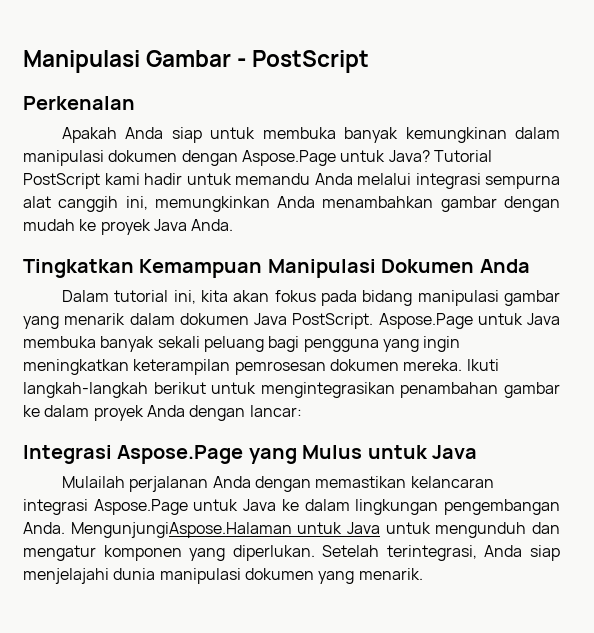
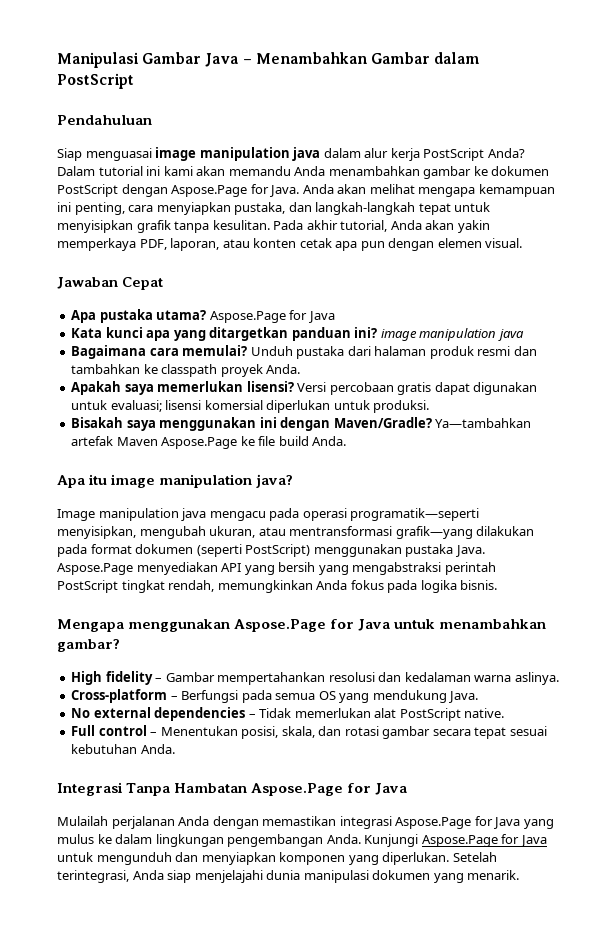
[237,50,370,73] [23,96,135,110] [61,127,560,143] [23,150,492,166] [23,173,560,189] [23,196,560,212] [23,219,234,235] [23,259,530,278] [61,290,560,306] [23,313,560,329] [23,336,461,352] [23,359,499,375] [23,382,560,398] [23,405,302,421] [23,445,428,464] - PostScript // Perkenalan // Apakah Anda siap untuk membuka banyak kemungkinan dalam manipulasi dokumen dengan Aspose.Page untuk Java? Tutorial PostScript kami hadir untuk memandu Anda melalui integrasi sempurna alat canggih ini, memungkinkan Anda menambahkan gambar dengan mudah ke proyek Java Anda. // Tingkatkan Kemampuan Manipulasi Dokumen Anda // Dalam tutorial ini, kita akan fokus pada bidang manipulasi gambar yang menarik dalam dokumen Java PostScript. Aspose.Page untuk Java membuka banyak sekali peluang bagi pengguna yang ingin meningkatkan keterampilan pemrosesan dokumen mereka. Ikuti langkah-langkah berikut untuk mengintegrasikan penambahan gambar ke dalam proyek Anda dengan lancar: // Integrasi Aspose.Page yang Mulus untuk -> [205,52,481,67] [57,73,134,89] [57,115,152,125] [57,147,525,161] [57,166,550,179] [57,184,555,197] [57,202,491,215] [57,220,490,233] [57,238,523,251] [57,277,164,290] [71,309,335,323] [71,327,524,341] [71,345,537,359] [71,364,301,377] [71,381,538,395] [71,400,430,413] [71,417,532,431] [71,436,347,449] [57,474,294,488] [57,508,480,521] [57,526,535,539] [57,544,485,557] [57,562,496,575] [57,580,498,593] [57,619,547,632] [57,639,120,652] [71,671,559,685] [71,689,479,703] [71,707,505,721] [71,725,547,739] [71,744,175,754] [57,782,372,796] Java – Menambahkan Gambar dalam PostScript // Pendahuluan // Siap menguasai image manipulation java dalam alur kerja PostScript Anda? Dalam tutorial ini kami akan memandu Anda menambahkan gambar ke dokumen PostScript dengan Aspose.Page for Java. Anda akan melihat mengapa kemampuan ini penting, cara menyiapkan pustaka, dan langkah‑langkah tepat untuk menyisipkan grafik tanpa kesulitan. Pada akhir tutorial, Anda akan yakin memperkaya PDF, laporan, atau konten cetak apa pun dengan elemen visual. // Jawaban Cepat // Apa pustaka utama? Aspose.Page for Java // Kata kunci apa yang ditargetkan panduan ini? image manipulation java // Bagaimana cara memulai? Unduh pustaka dari halaman produk resmi dan tambahkan ke classpath proyek Anda. // Apakah saya memerlukan lisensi? Versi percobaan gratis dapat digunakan untuk evaluasi; lisensi komersial diperlukan untuk produksi. // Bisakah saya menggunakan ini dengan Maven/Gradle? Ya—tambahkan artefak Maven Aspose.Page ke file build Anda. // Apa itu image manipulation java? // Image manipulation java mengacu pada operasi programatik—seperti menyisipkan, mengubah ukuran, atau mentransformasi grafik—yang dilakukan pada format dokumen (seperti PostScript) menggunakan pustaka Java. Aspose.Page menyediakan API yang bersih yang mengabstraksi perintah PostScript tingkat rendah, memungkinkan Anda fokus pada logika bisnis. // Mengapa menggunakan Aspose.Page for Java untuk menambahkan gambar? // High fidelity – Gambar mempertahankan resolusi dan kedalaman warna aslinya. // Cross‑platform – Berfungsi pada semua OS yang mendukung Java. // No external dependencies – Tidak memerlukan alat PostScript native. // Full control – Menentukan posisi, skala, dan rotasi gambar secara tepat sesuai kebutuhan Anda. // Integrasi Tanpa Hambatan Aspose.Page for
[410,476,494,488] kelancaran -> (337, 821) none
[193,499,277,511] untuk Java -> [474,816,554,829] [57,834,94,844] for Java yang mulus
[70,522,343,538] MengunjungiAspose.Halaman untuk -> [364,834,520,847] Kunjungi Aspose.Page for
[23,545,96,561] mengatur -> [201,852,276,865] menyiapkan

